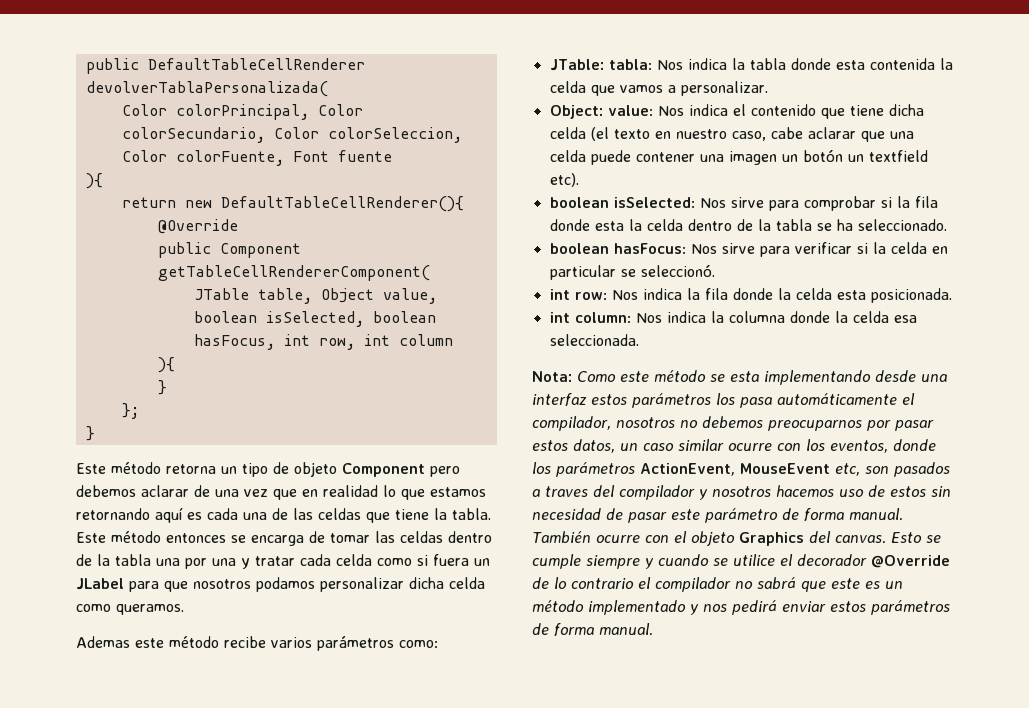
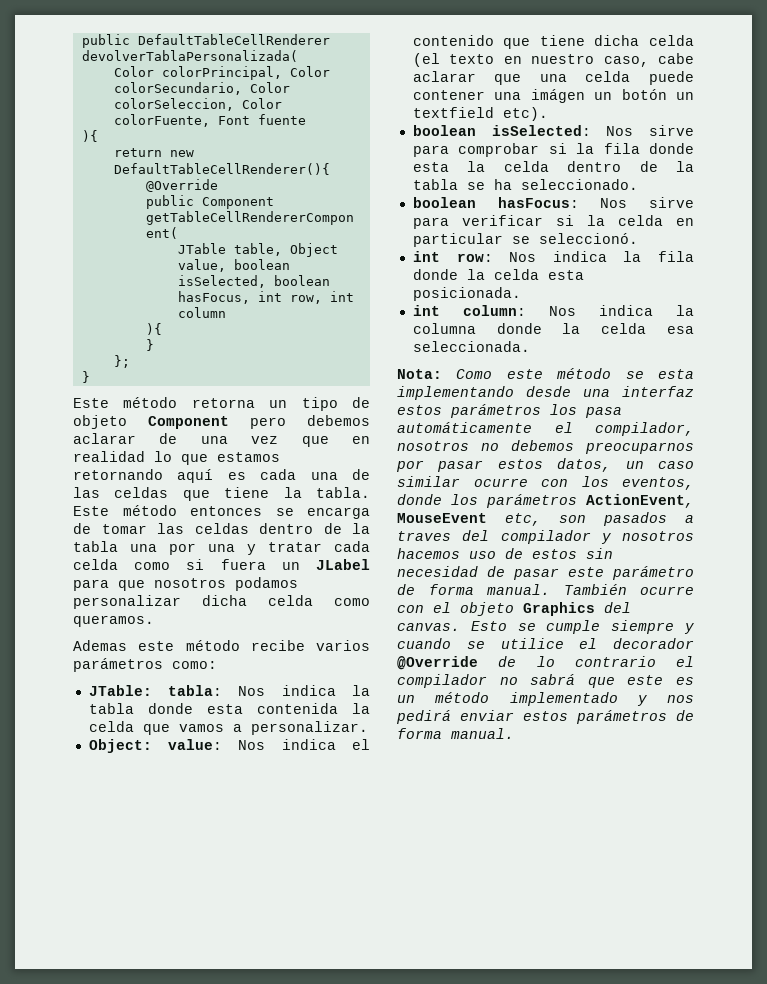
[728,151,777,165] imagen -> [530,89,585,103] imágen

